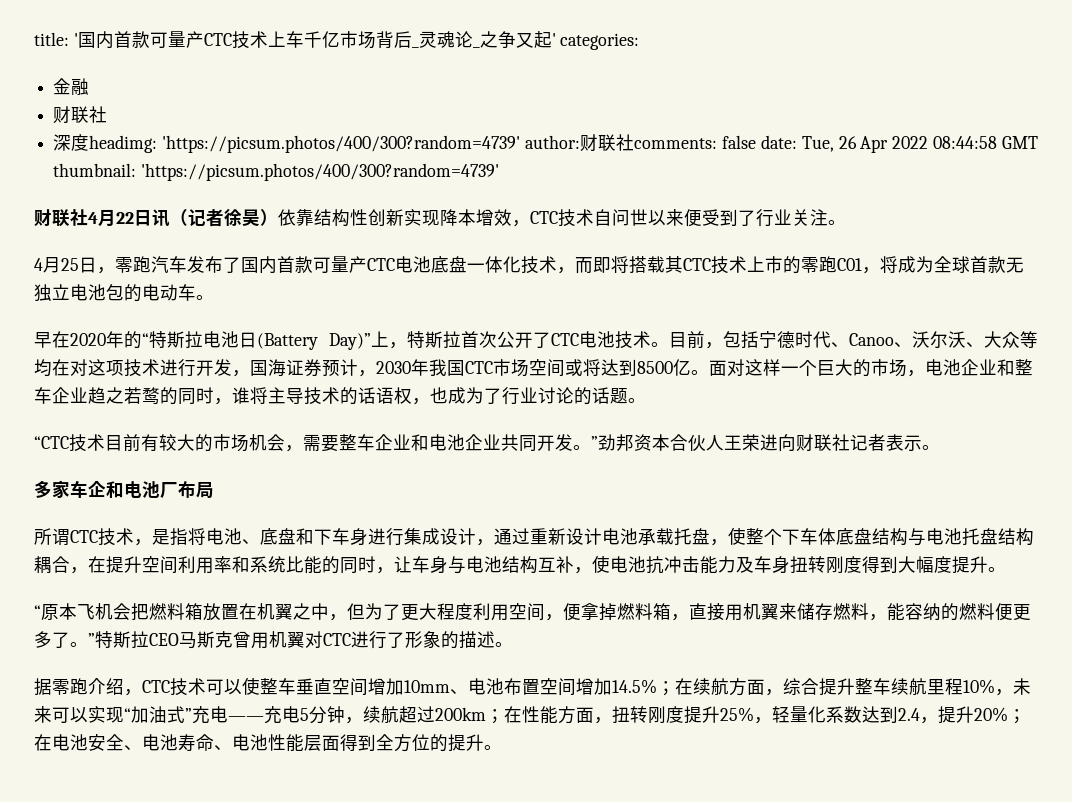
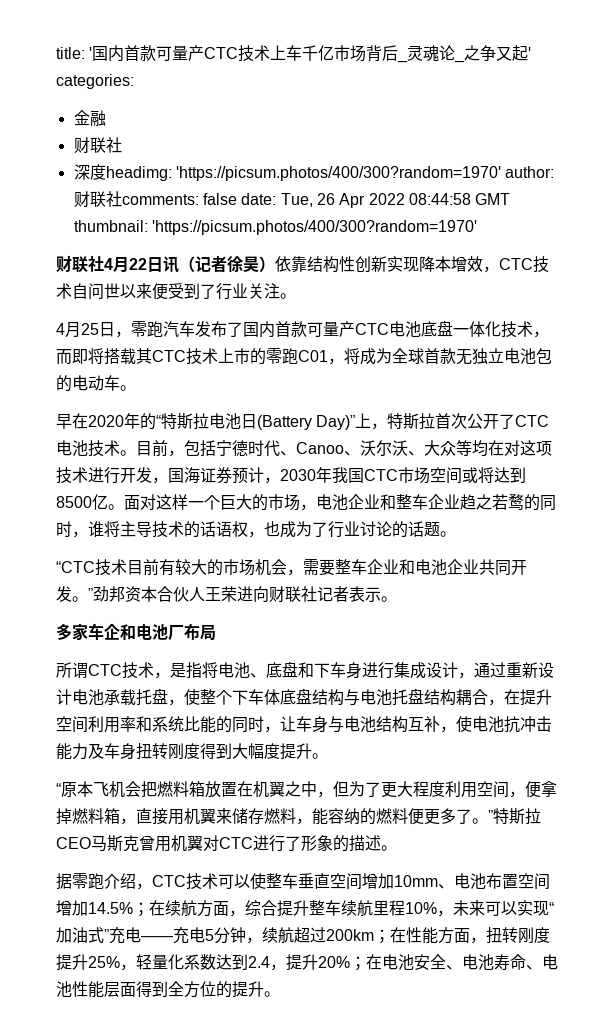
[162,135,521,153] 'https://picsum.photos/400/300?random=4739' -> [175,166,501,181] 'https://picsum.photos/400/300?random=1970'
[140,163,499,181] 'https://picsum.photos/400/300?random=4739' -> [151,220,477,235] 'https://picsum.photos/400/300?random=1970'

